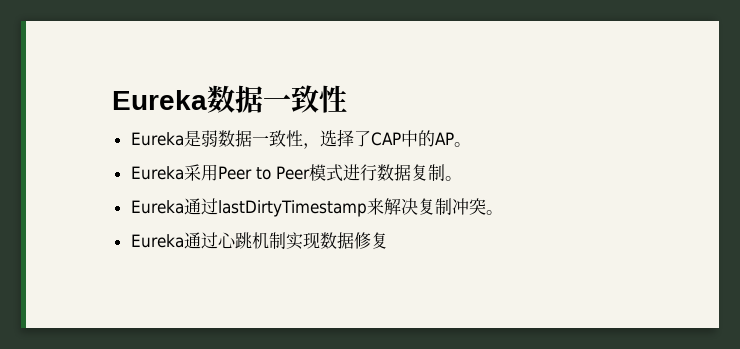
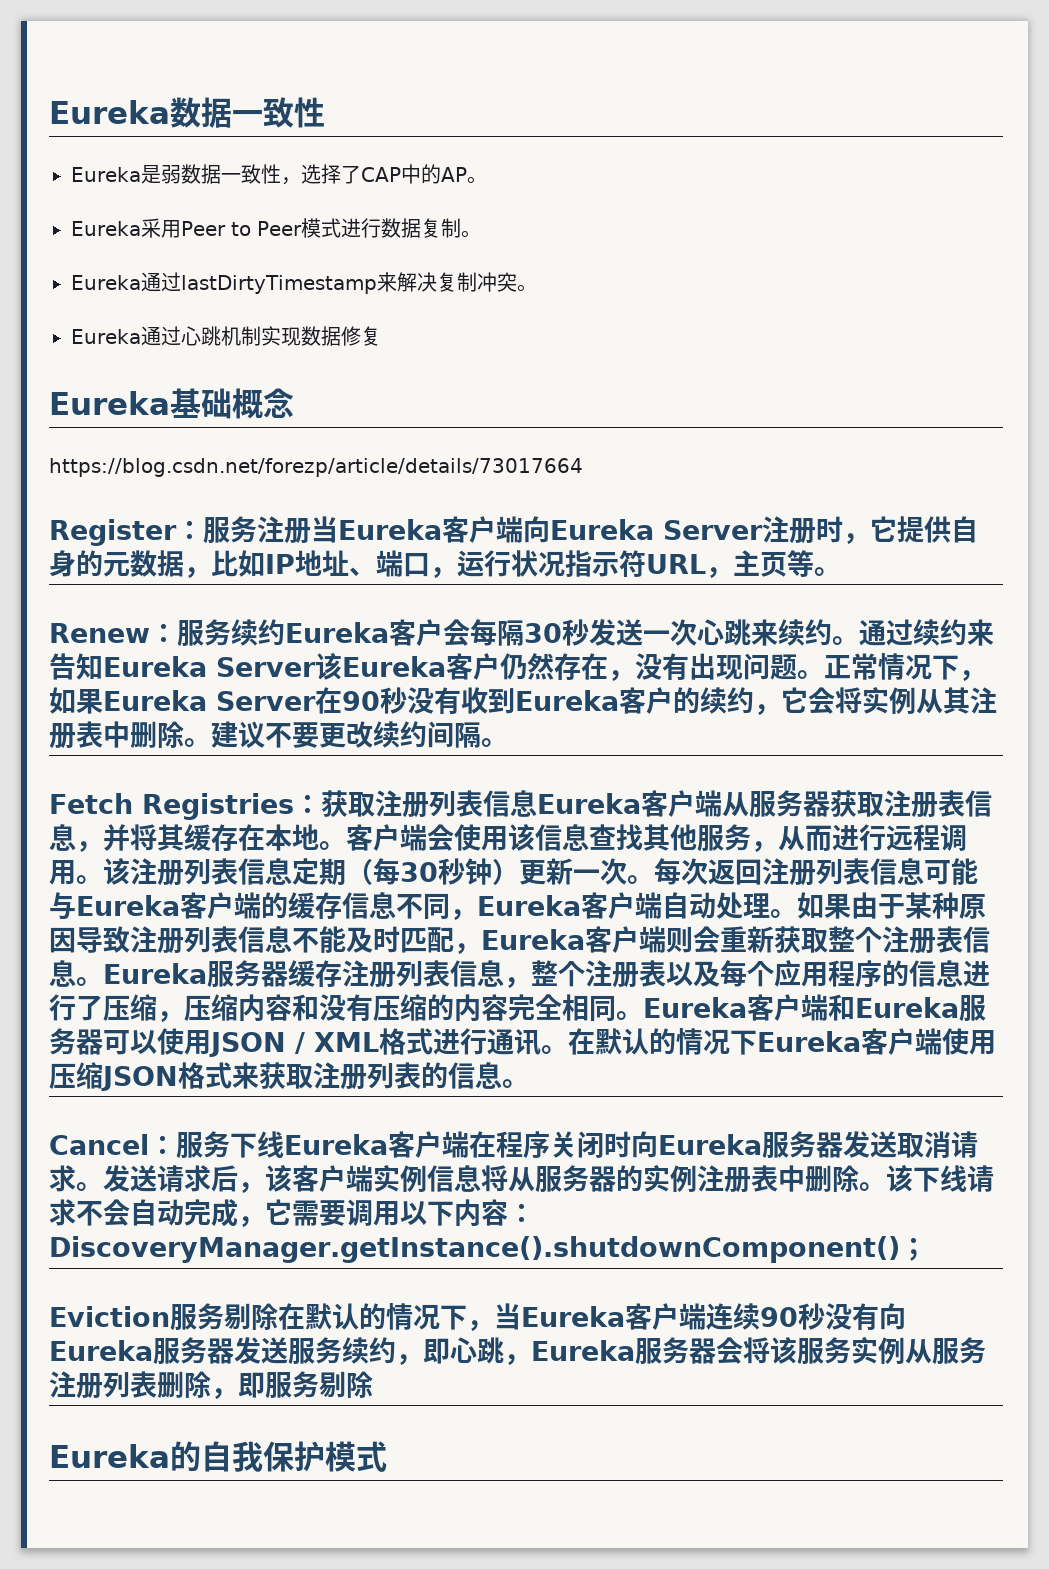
(388, 240) none -> [49,388,294,419] [49,458,583,477] [49,516,978,546] [49,550,841,578] [49,619,994,647] [49,653,986,681] [49,687,997,715] [49,721,508,749] [49,790,992,820] [49,824,967,852] [49,858,978,886] [49,892,986,920] [49,926,990,954] [49,960,990,988] [49,994,986,1022] [49,1028,996,1057] [49,1062,529,1091] [49,1131,978,1159] [49,1165,994,1193] [49,1199,535,1227] [49,1236,927,1263] [49,1303,906,1331] [49,1337,986,1365] [49,1371,373,1399] [49,1441,387,1472] // Eureka基础概念 // https://blog.csdn.net/forezp/article/details/73017664 // Register：服务注册当Eureka客户端向Eureka Server注册时，它提供自身的元数据，比如IP地址、端口，运行状况指示符URL，主页等。 // Renew：服务续约Eureka客户会每隔30秒发送一次心跳来续约。通过续约来告知Eureka Server该Eureka客户仍然存在，没有出现问题。正常情况下，如果Eureka Server在90秒没有收到Eureka客户的续约，它会将实例从其注册表中删除。建议不要更改续约间隔。 // Fetch Registries：获取注册列表信息Eureka客户端从服务器获取注册表信息，并将其缓存在本地。客户端会使用该信息查找其他服务，从而进行远程调用。该注册列表信息定期（每30秒钟）更新一次。每次返回注册列表信息可能与Eureka客户端的缓存信息不同，Eureka客户端自动处理。如果由于某种原因导致注册列表信息不能及时匹配，Eureka客户端则会重新获取整个注册表信息。Eureka服务器缓存注册列表信息，整个注册表以及每个应用程序的信息进行了压缩，压缩内容和没有压缩的内容完全相同。Eureka客户端和Eureka服务器可以使用JSON / XML格式进行通讯。在默认的情况下Eureka客户端使用压缩JSON格式来获取注册列表的信息。 // Cancel：服务下线Eureka客户端在程序关闭时向Eureka服务器发送取消请求。发送请求后，该客户端实例信息将从服务器的实例注册表中删除。该下线请求不会自动完成，它需要调用以下内容：DiscoveryManager.getInstance().shutdownComponent()； // Eviction服务剔除在默认的情况下，当Eureka客户端连续90秒没有向Eureka服务器发送服务续约，即心跳，Eureka服务器会将该服务实例从服务注册列表删除，即服务剔除 // Eureka的自我保护模式

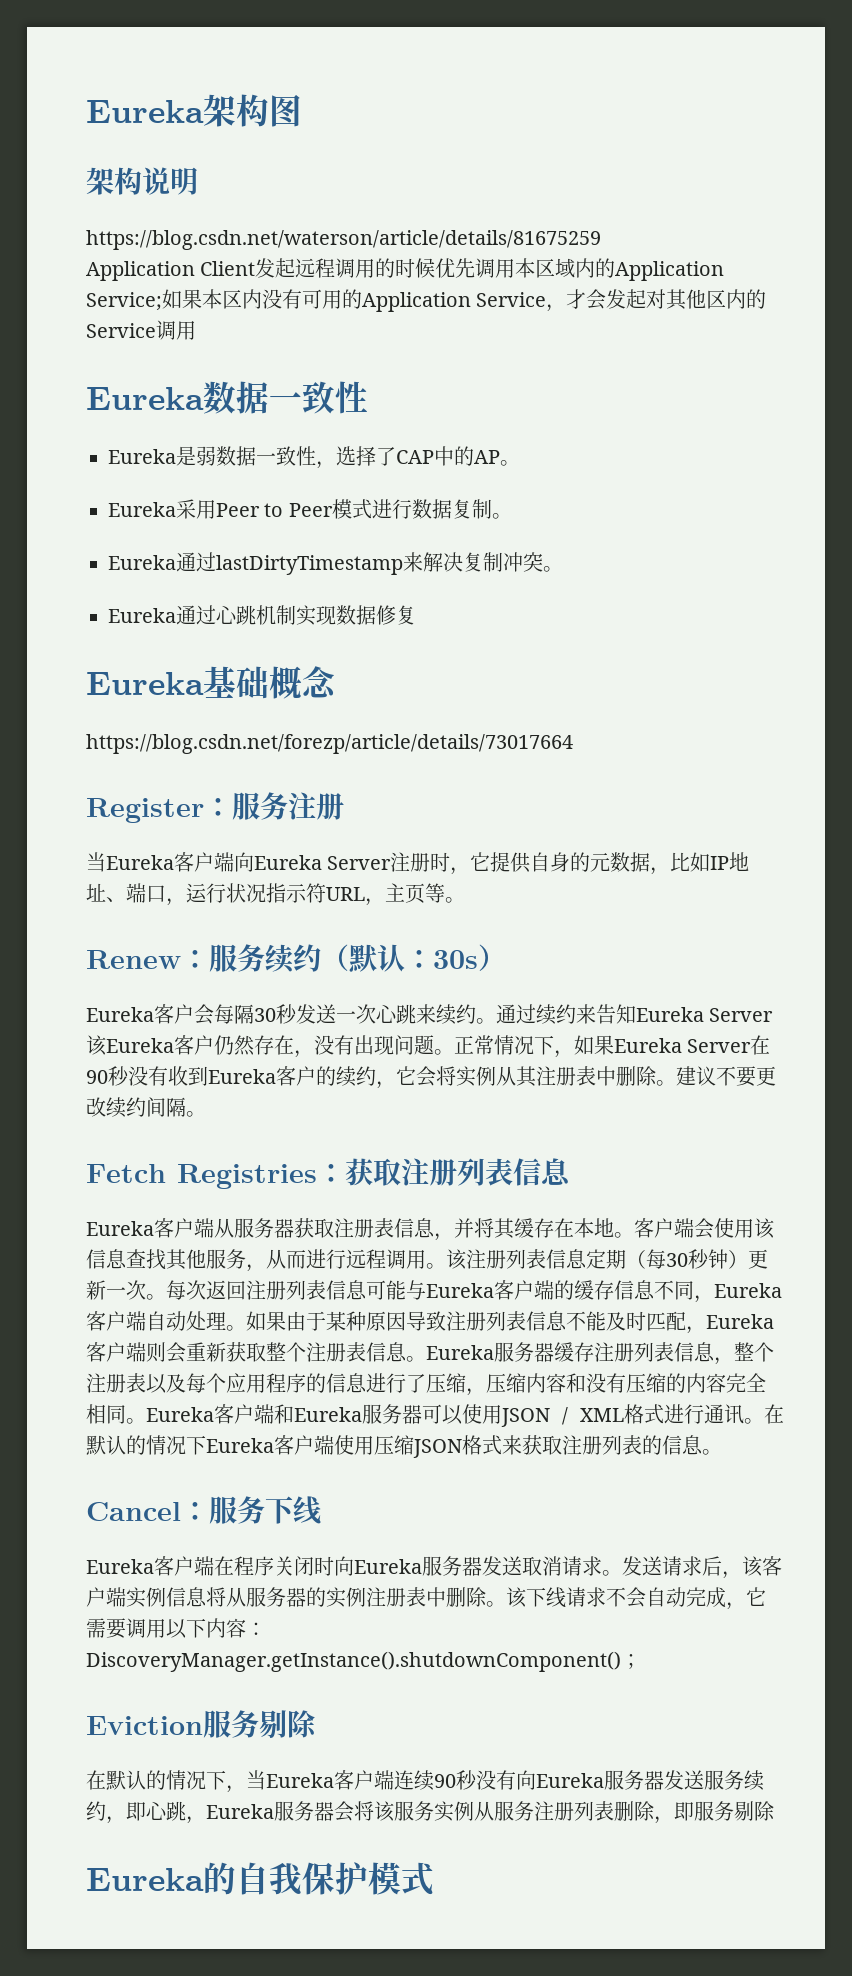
[49,100,170,124] Eureka -> [86,94,302,127] [86,167,198,195] [86,230,601,250] [86,258,725,281] [86,289,767,312] [86,320,196,340] [86,387,204,410] Eureka架构图 // 架构说明 // https://blog.csdn.net/waterson/article/details/81675259 // Application Client发起远程调用的时候优先调用本区域内的Application Service;如果本区内没有可用的Application Service，才会发起对其他区内的Service调用 // Eureka
(311, 531) none -> (344, 806) //
(285, 632) none -> [321,944,506,973] （默认：30s） //
(537, 803) none -> (571, 1172) //
(284, 1144) none -> (321, 1510) //
(278, 1316) none -> (317, 1724) //

